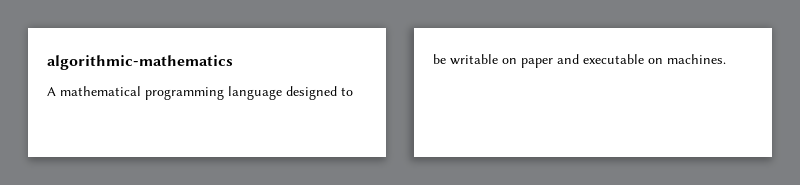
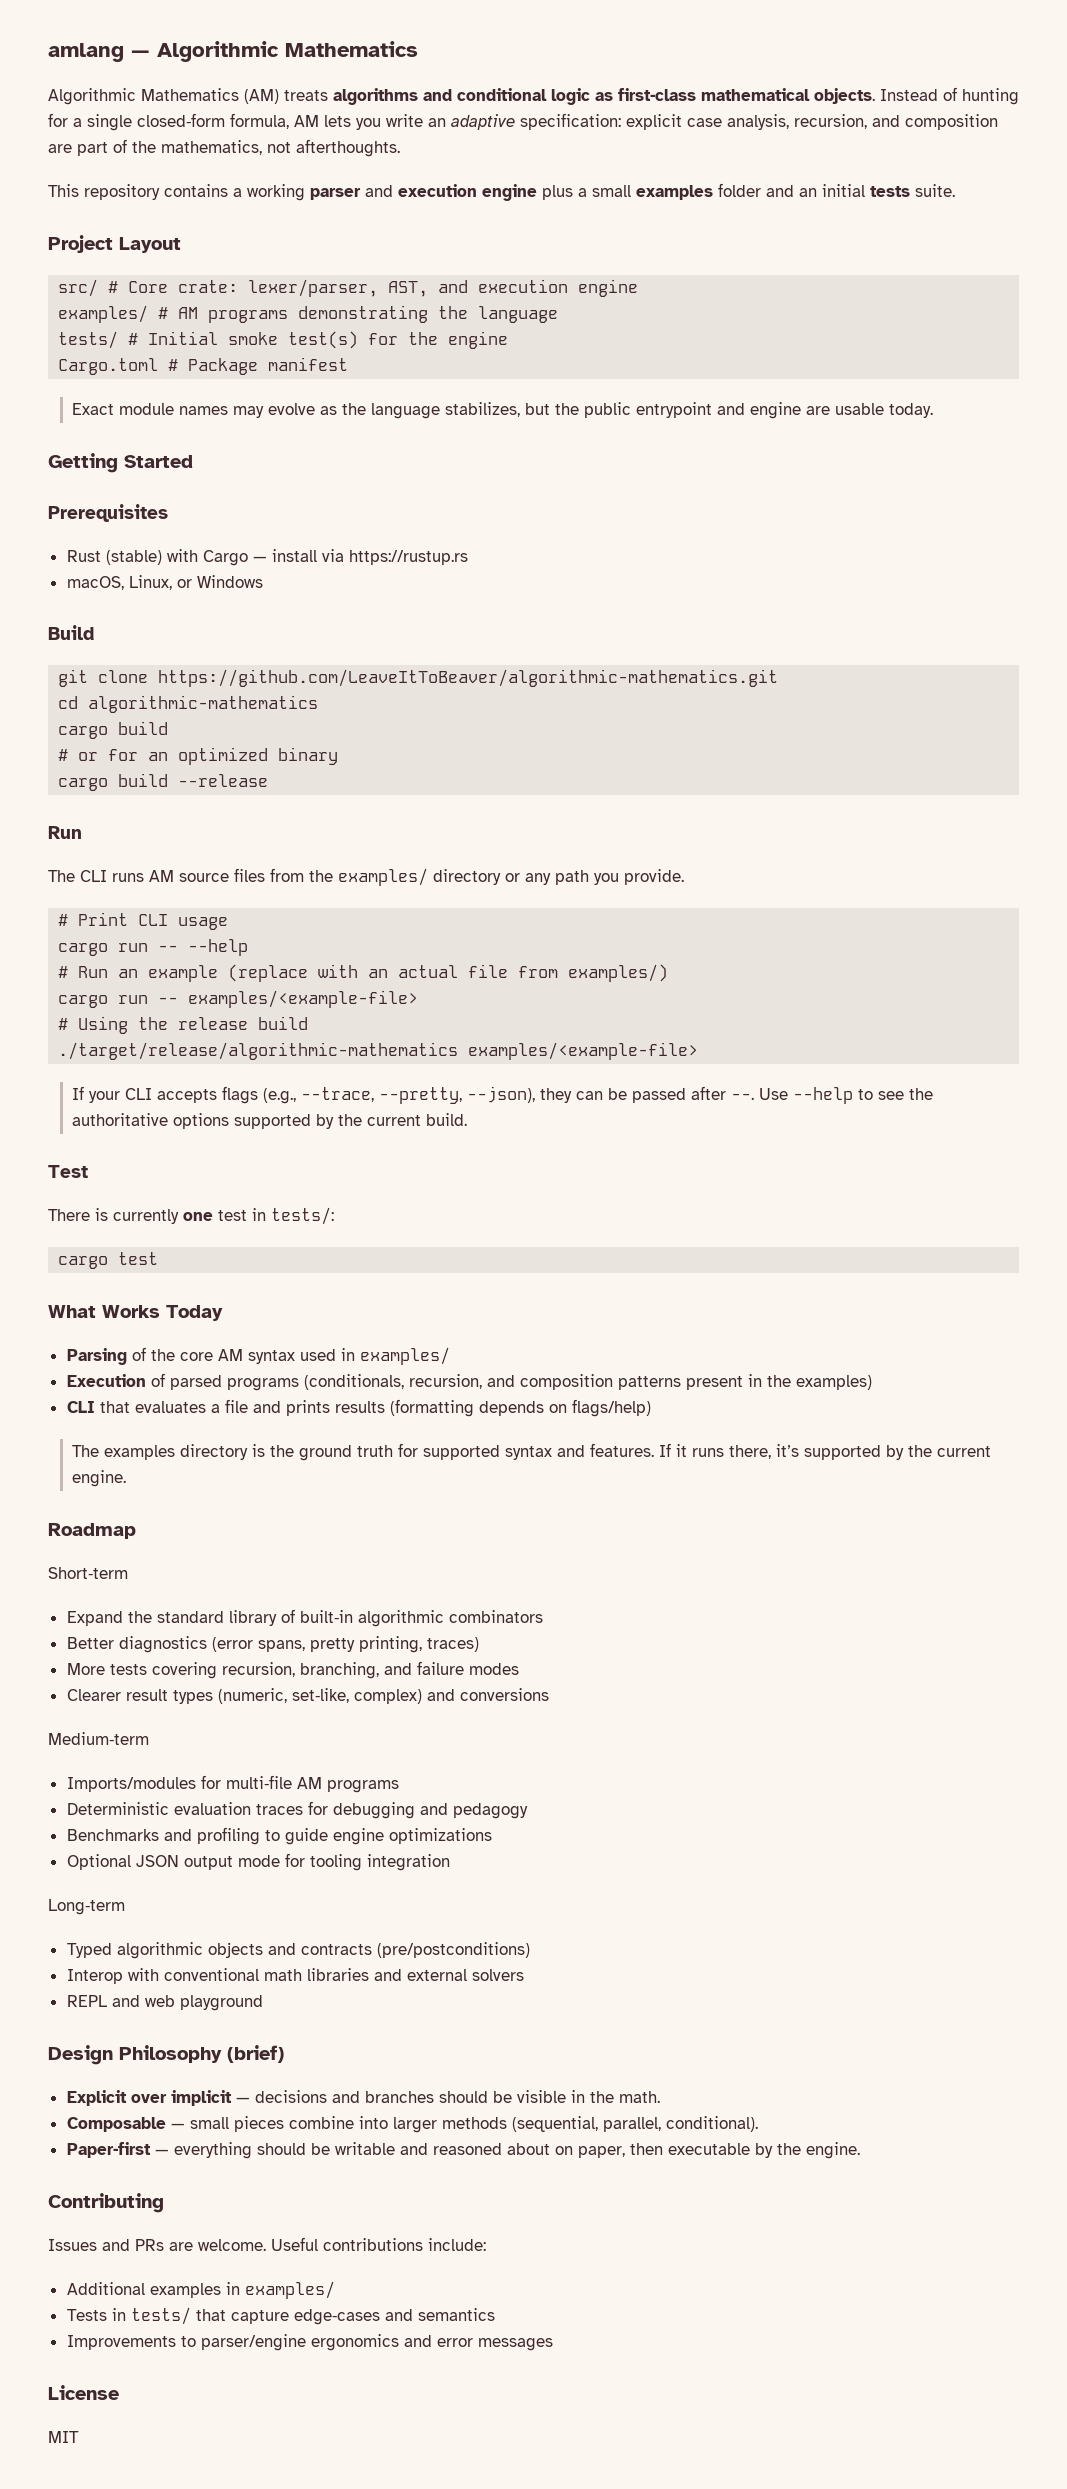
[47,55,233,70] [47,86,353,100] [433,54,726,68] algorithmic-mathematics // A mathematical programming language designed to be writable on paper and executable on machines. -> [48,41,418,62] [48,87,1019,105] [48,113,998,131] [48,139,400,157] [48,183,955,201] [48,235,181,253] [58,279,639,297] [58,305,559,323] [58,331,509,349] [58,357,349,375] [72,402,934,419] [48,453,193,473] [48,504,168,522] [66,549,468,566] [66,575,263,590] [48,625,94,640] [58,669,779,687] [58,695,319,713] [58,721,169,739] [58,747,339,765] [58,773,269,791] [48,826,82,839] [48,868,684,886] [58,912,229,930] [58,939,249,956] [58,964,669,982] [58,990,419,1008] [58,1016,309,1034] [58,1042,699,1060] [72,1086,934,1104] [72,1113,468,1129] [48,1165,88,1178] [48,1207,334,1225] [58,1252,159,1269] [48,1305,223,1321] [66,1347,450,1365] [66,1373,872,1391] [66,1399,651,1417] [72,1443,992,1461] [72,1470,127,1487] [48,1523,136,1539] [48,1567,128,1579] [66,1609,543,1627] [66,1636,479,1653] [66,1661,519,1679] [66,1688,549,1704] [48,1732,149,1745] [66,1775,399,1793] [66,1801,528,1819] [66,1827,492,1845] [66,1853,450,1871] [48,1899,125,1915] [66,1942,530,1959] [66,1968,524,1984] [66,1995,263,2011] [48,2045,284,2065] [66,2090,660,2106] [66,2116,758,2133] [66,2142,860,2159] [48,2193,164,2213] [48,2237,486,2251] [66,2281,335,2299] [66,2307,495,2325] [66,2334,553,2351] [48,2385,119,2400] [48,2431,79,2443] amlang — Algorithmic Mathematics // Algorithmic Mathematics (AM) treats algorithms and conditional logic as first‑class mathematical objects. Instead of hunting for a single closed‑form formula, AM lets you write an adaptive specification: explicit case analysis, recursion, and composition are part of the mathematics, not afterthoughts. // This repository contains a working parser and execution engine plus a small examples folder and an initial tests suite. // Project Layout // src/ # Core crate: lexer/parser, AST, and execution engine // examples/ # AM programs demonstrating the language // tests/ # Initial smoke test(s) for the engine // Cargo.toml # Package manifest // Exact module names may evolve as the language stabilizes, but the public entrypoint and engine are usable today. // Getting Started // Prerequisites // Rust (stable) with Cargo — install via https://rustup.rs // macOS, Linux, or Windows // Build // git clone https://github.com/LeaveItToBeaver/algorithmic-mathematics.git // cd algorithmic-mathematics // cargo build // # or for an optimized binary // cargo build --release // Run // The CLI runs AM source files from the examples/ directory or any path you provide. // # Print CLI usage // cargo run -- --help // # Run an example (replace with an actual file from examples/) // cargo run -- examples/<example-file> // # Using the release build // ./target/release/algorithmic-mathematics examples/<example-file> // If your CLI accepts flags (e.g., --trace, --pretty, --json), they can be passed after --. Use --help to see the authoritative options supported by the current build. // Test // There is currently one test in tests/: // cargo test // What Works Today // Parsing of the core AM syntax used in examples/ // Execution of parsed programs (conditionals, recursion, and composition patterns present in the examples) // CLI that evaluates a file and prints results (formatting depends on flags/help) // The examples directory is the ground truth for supported syntax and features. If it runs there, it’s supported by the current engine. // Roadmap // Short‑term // Expand the standard library of built‑in algorithmic combinators // Better diagnostics (error spans, pretty printing, traces) // More tests covering recursion, branching, and failure modes // Clearer result types (numeric, set‑like, complex) and conversions // Medium‑term // Imports/modules for multi‑file AM programs // Deterministic evaluation traces for debugging and pedagogy // Benchmarks and profiling to guide engine optimizations // Optional JSON output mode for tooling integration // Long‑term // Typed algorithmic objects and contracts (pre/postconditions) // Interop with conventional math libraries and external solvers // REPL and web playground // Design Philosophy (brief) // Explicit over implicit — decisions and branches should be visible in the math. // Composable — small pieces combine into larger methods (sequential, parallel, conditional). // Paper‑first — everything should be writable and reasoned about on paper, then executable by the engine. // Contributing // Issues and PRs are welcome. Useful contributions include: // Additional examples in examples/ // Tests in tests/ that capture edge‑cases and semantics // Improvements to parser/engine ergonomics and error messages // License // MIT

